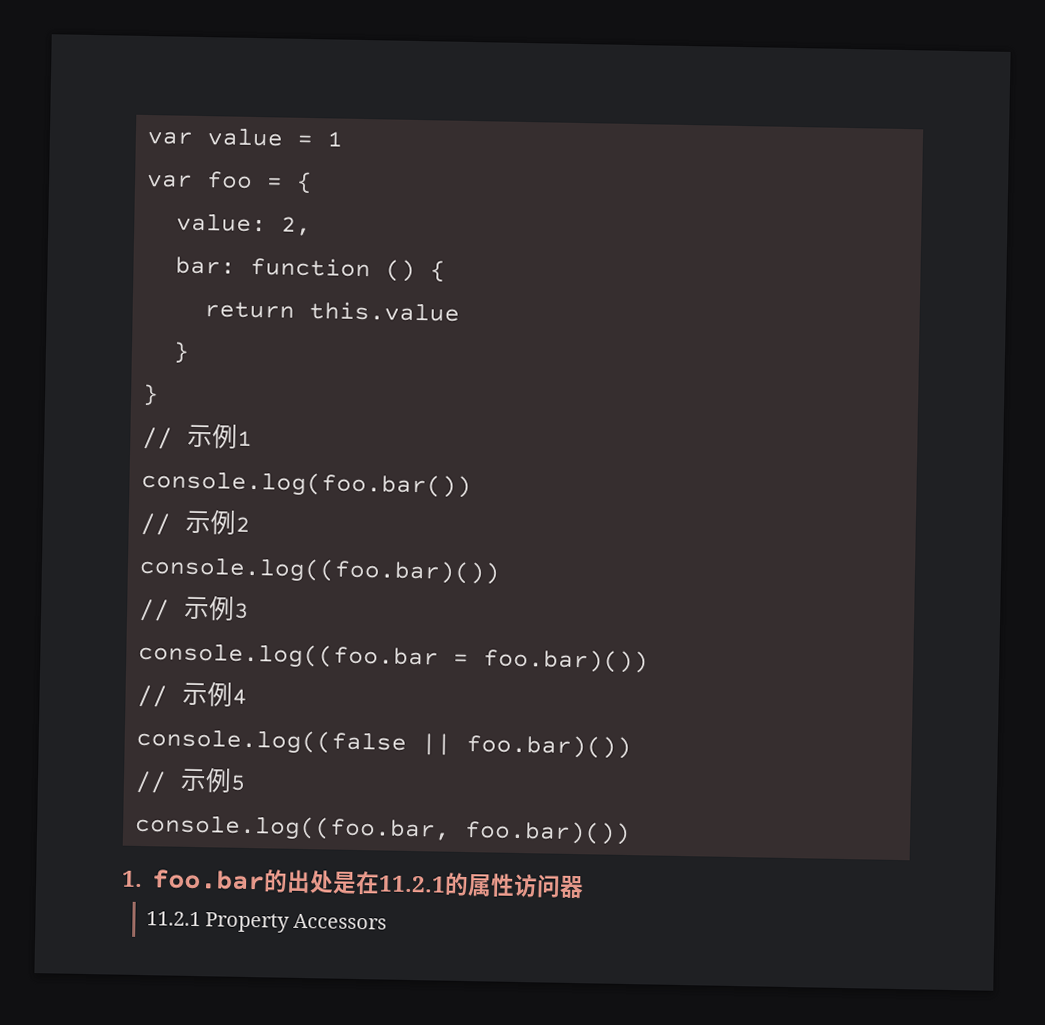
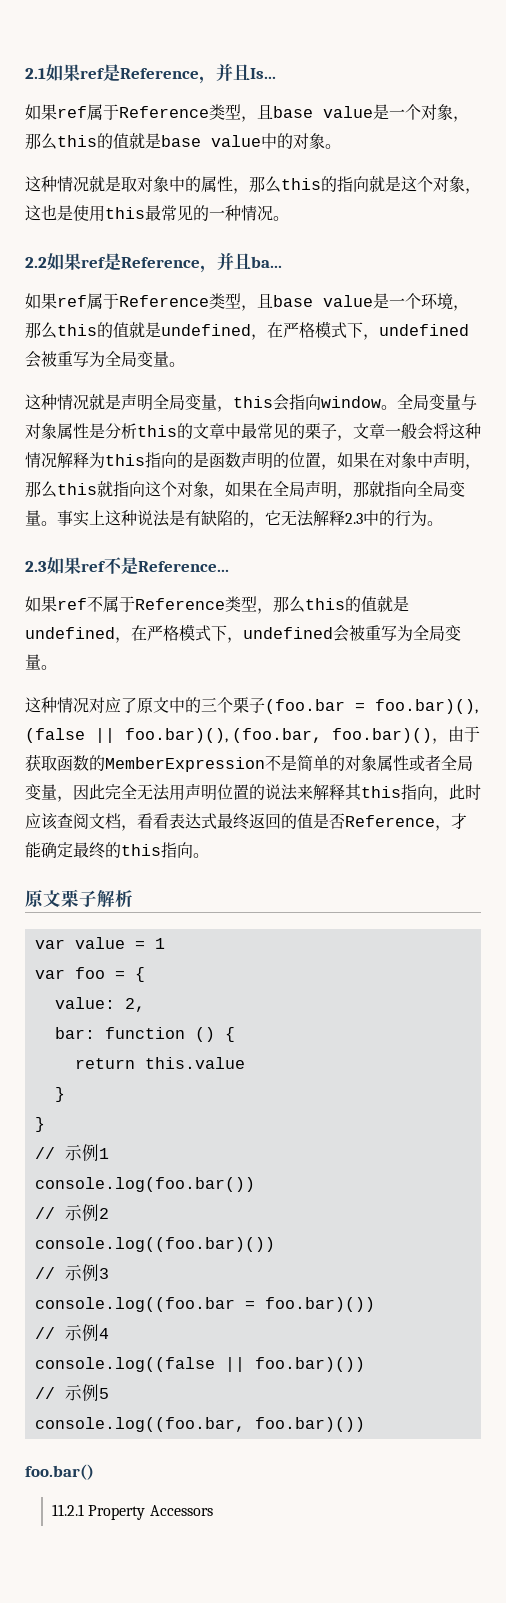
(147, 138) none -> [25,63,276,84] [25,104,469,122] [25,133,341,150] [25,176,481,194] [25,204,289,222] [25,252,282,273] [25,293,469,311] [25,321,469,340] [25,351,185,368] [25,393,477,412] [25,423,481,441] [25,451,481,470] [25,480,465,499] [25,510,443,528] [25,557,229,575] [25,596,409,614] [25,624,461,643] [25,654,57,670] [25,697,478,714] [25,726,481,744] [25,754,473,772] [25,783,481,802] [25,813,467,831] [25,842,209,859] [25,889,133,907] 2.1如果ref是Reference，并且Is... // 如果ref属于Reference类型，且base value是一个对象，那么this的值就是base value中的对象。 // 这种情况就是取对象中的属性，那么this的指向就是这个对象，这也是使用this最常见的一种情况。 // 2.2如果ref是Reference，并且ba... // 如果ref属于Reference类型，且base value是一个环境，那么this的值就是undefined，在严格模式下，undefined会被重写为全局变量。 // 这种情况就是声明全局变量，this会指向window。全局变量与对象属性是分析this的文章中最常见的栗子，文章一般会将这种情况解释为this指向的是函数声明的位置，如果在对象中声明，那么this就指向这个对象，如果在全局声明，那就指向全局变量。事实上这种说法是有缺陷的，它无法解释2.3中的行为。 // 2.3如果ref不是Reference... // 如果ref不属于Reference类型，那么this的值就是undefined，在严格模式下，undefined会被重写为全局变量。 // 这种情况对应了原文中的三个栗子(foo.bar = foo.bar)(), (false || foo.bar)(), (foo.bar, foo.bar)()，由于获取函数的MemberExpression不是简单的对象属性或者全局变量，因此完全无法用声明位置的说法来解释其this指向，此时应该查阅文档，看看表达式最终返回的值是否Reference，才能确定最终的this指向。 // 原文栗子解析 //
[122,869,584,899] 1. foo.bar的出处是在11.2.1的属性访问器 -> [25,1464,94,1480] foo.bar()

